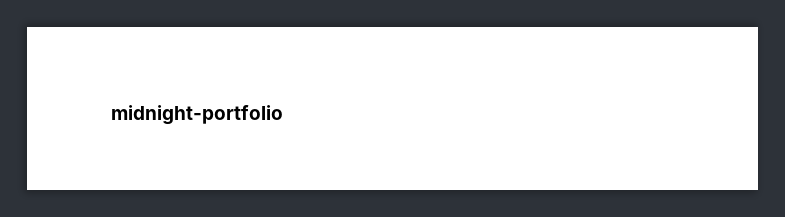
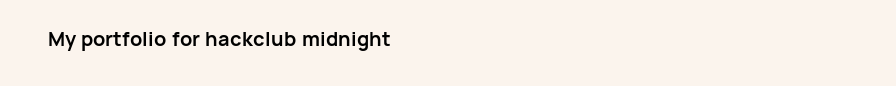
[111,105,283,125] midnight-portfolio -> [48,32,391,51] My portfolio for hackclub midnight

